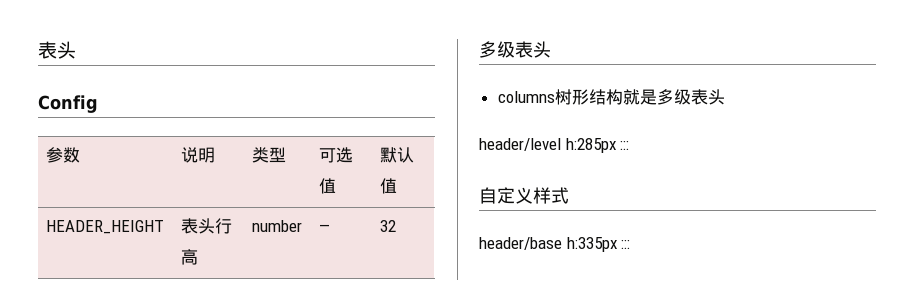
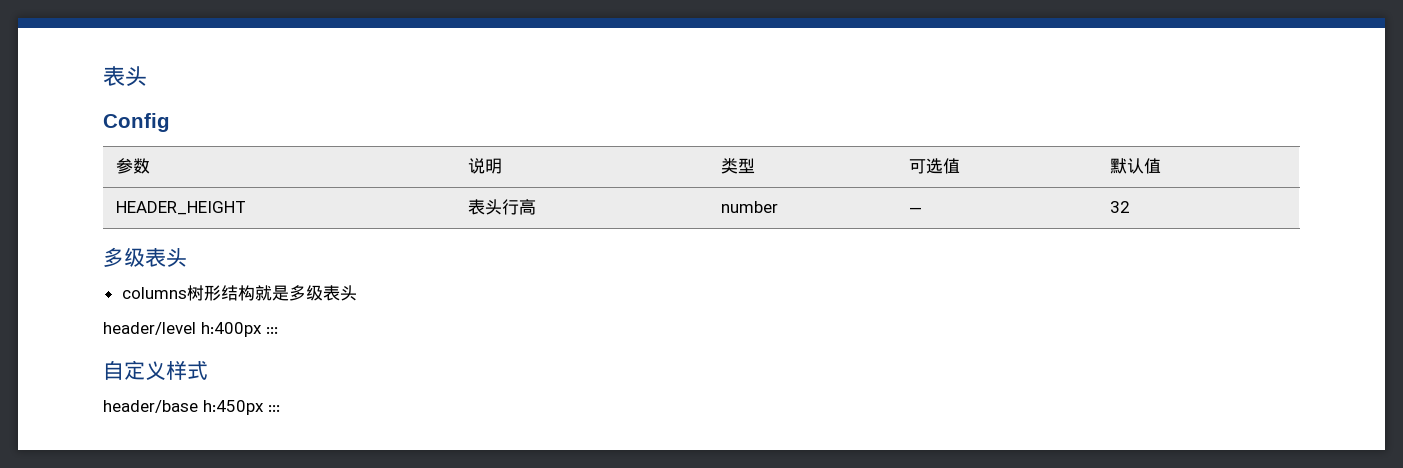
[565,138,616,153] h:285px -> [201,322,262,337] h:400px
[566,237,617,252] h:335px -> [203,400,264,415] h:450px

